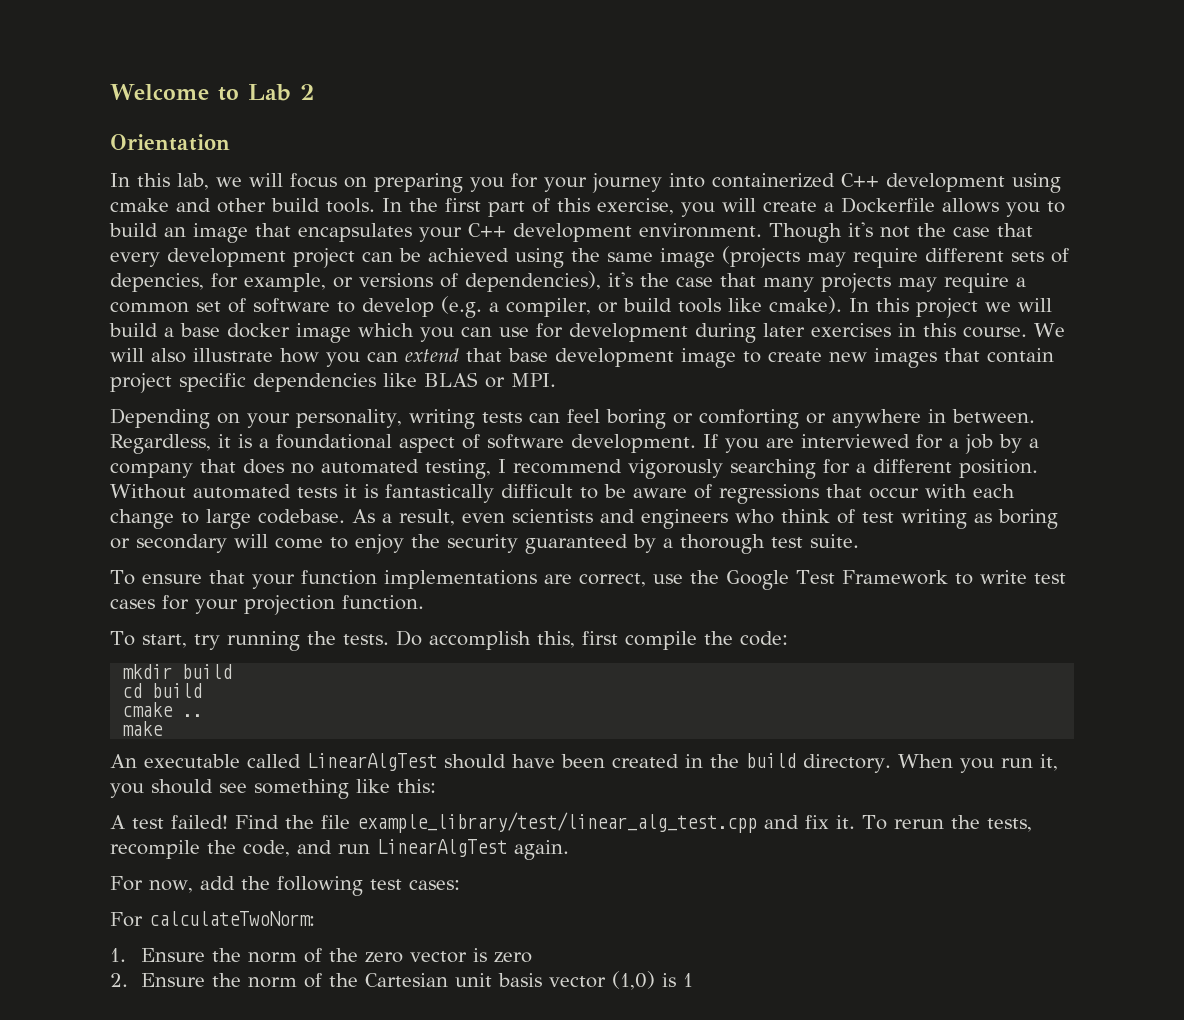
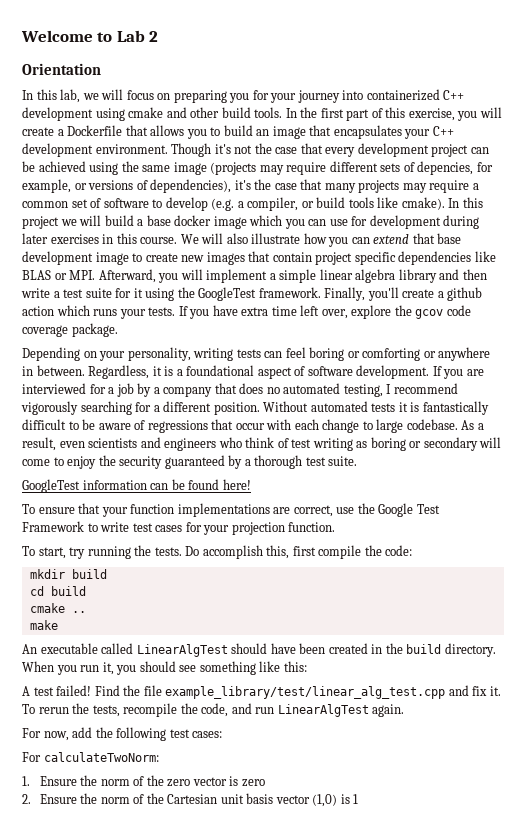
(935, 205) none -> [125,125,148,136] that
(556, 380) none -> [98,269,487,283] [21,287,483,301] [22,305,471,319] [22,323,118,337] Afterward, you will implement a simple linear algebra library and then write a test suite for it using the GoogleTest framework. Finally, you'll create a github action which runs your tests. If you have extra time left over, explore the gcov code coverage package.
(859, 541) none -> [22,479,251,493] // GoogleTest information can be found here!

